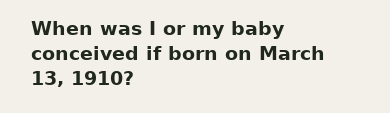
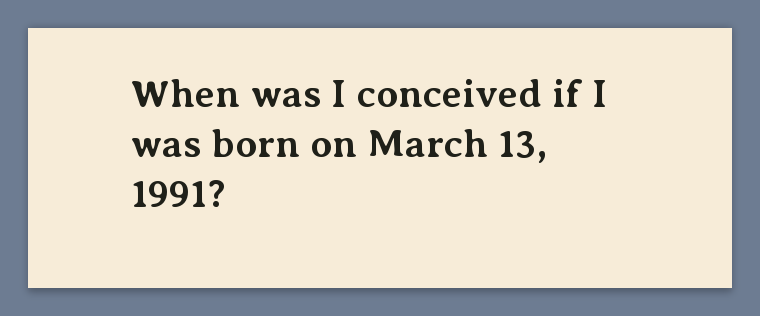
[163,21,285,39] [31,46,162,60] or my baby conceived if -> [356,79,607,107] [131,138,201,157] conceived if I was
[71,71,134,85] 1910? -> [131,180,226,207] 1991?

